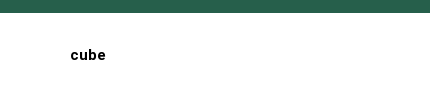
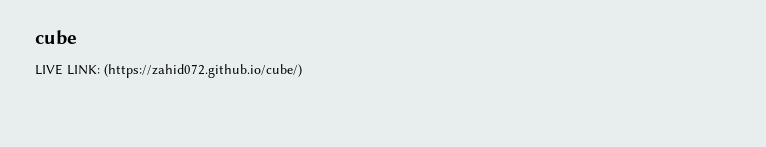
(106, 54) none -> [35,64,302,78] // LIVE LINK: (https://zahid072.github.io/cube/)

